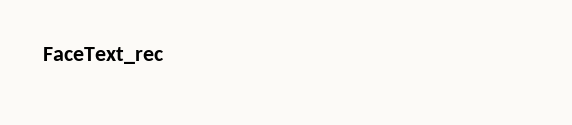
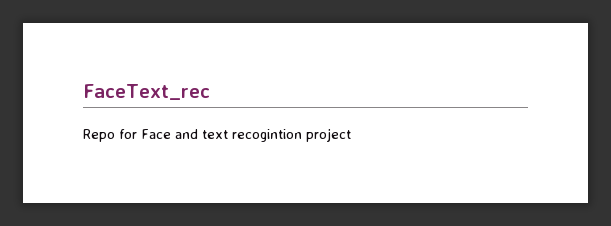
(163, 55) none -> [83,128,351,142] // Repo for Face and text recogintion project

